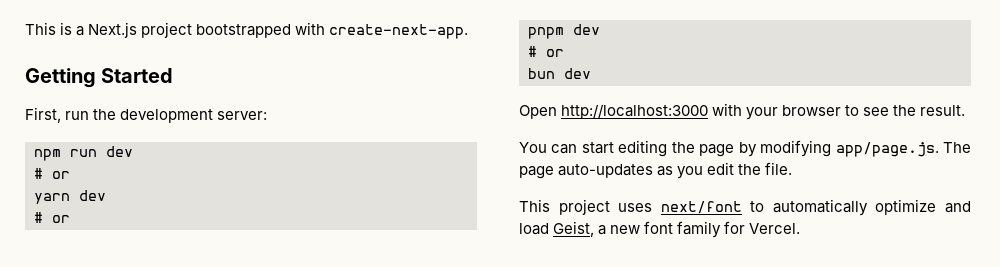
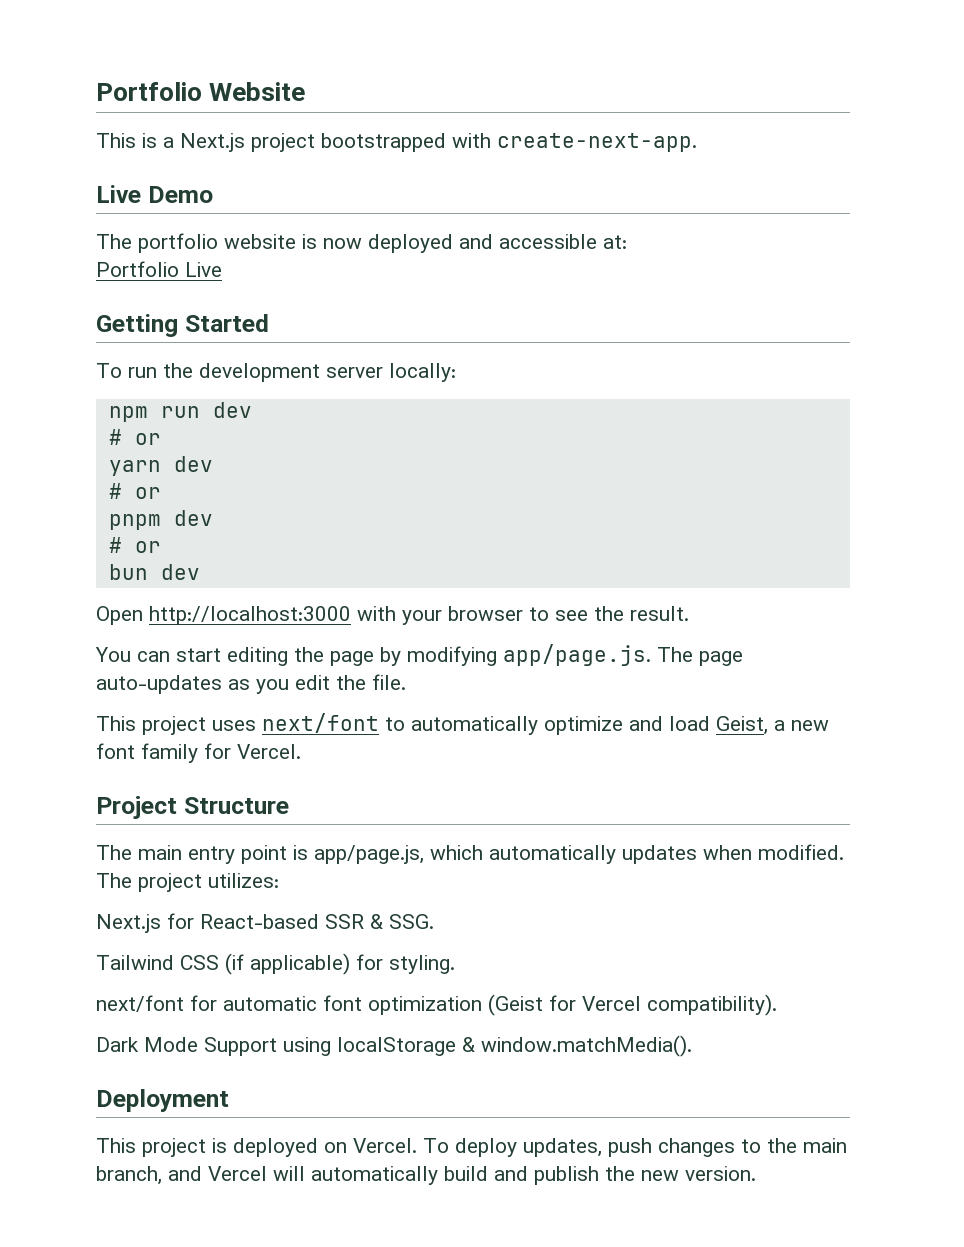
(25, 28) none -> [96,82,306,101] Portfolio Website //
(469, 31) none -> [96,185,213,203] [96,233,627,253] [96,261,222,277] // Live Demo // The portfolio website is now deployed and accessible at: // Portfolio Live
[25,107,61,123] First, -> [96,363,122,378] To
[217,111,268,120] server: -> [326,363,456,382] server locally:
(801, 228) none -> [96,796,289,819] [96,844,844,864] [96,873,279,892] [96,913,434,933] [96,953,455,975] [96,994,777,1016] [96,1035,692,1057] [96,1089,229,1112] [96,1138,847,1157] [96,1166,756,1185] // Project Structure // The main entry point is app/page.js, which automatically updates when modified. The project utilizes: // Next.js for React-based SSR & SSG. // Tailwind CSS (if applicable) for styling. // next/font for automatic font optimization (Geist for Vercel compatibility). // Dark Mode Support using localStorage & window.matchMedia(). // Deployment // This project is deployed on Vercel. To deploy updates, push changes to the main branch, and Vercel will automatically build and publish the new version.

